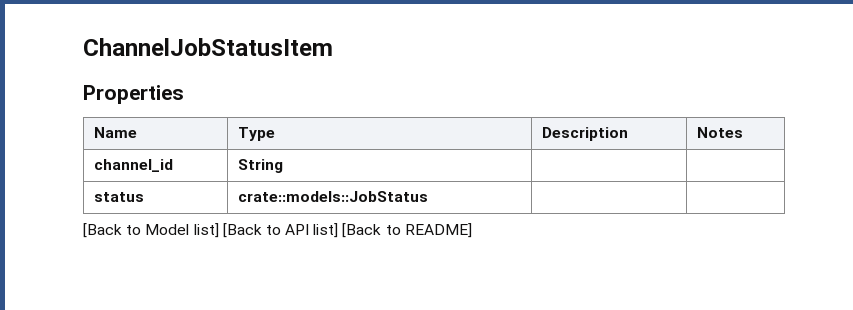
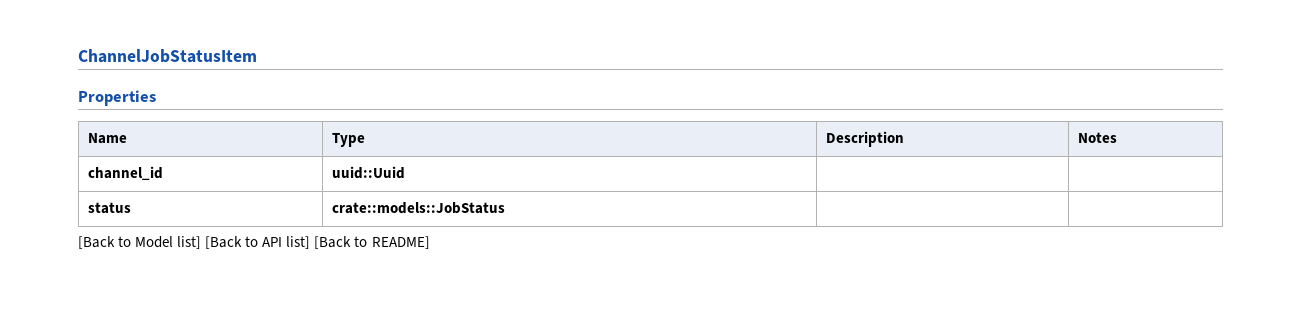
[237,159,283,173] String -> [332,166,406,179] uuid::Uuid

